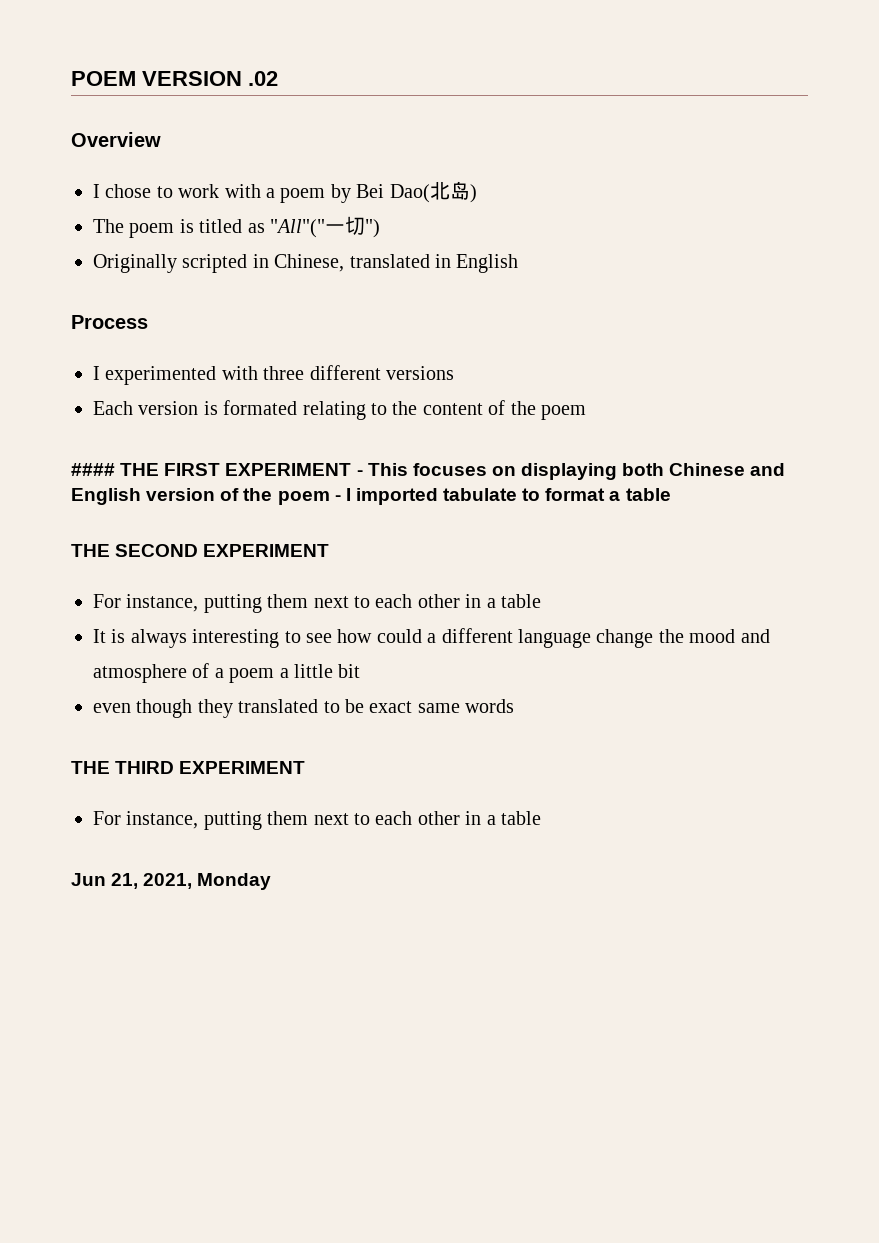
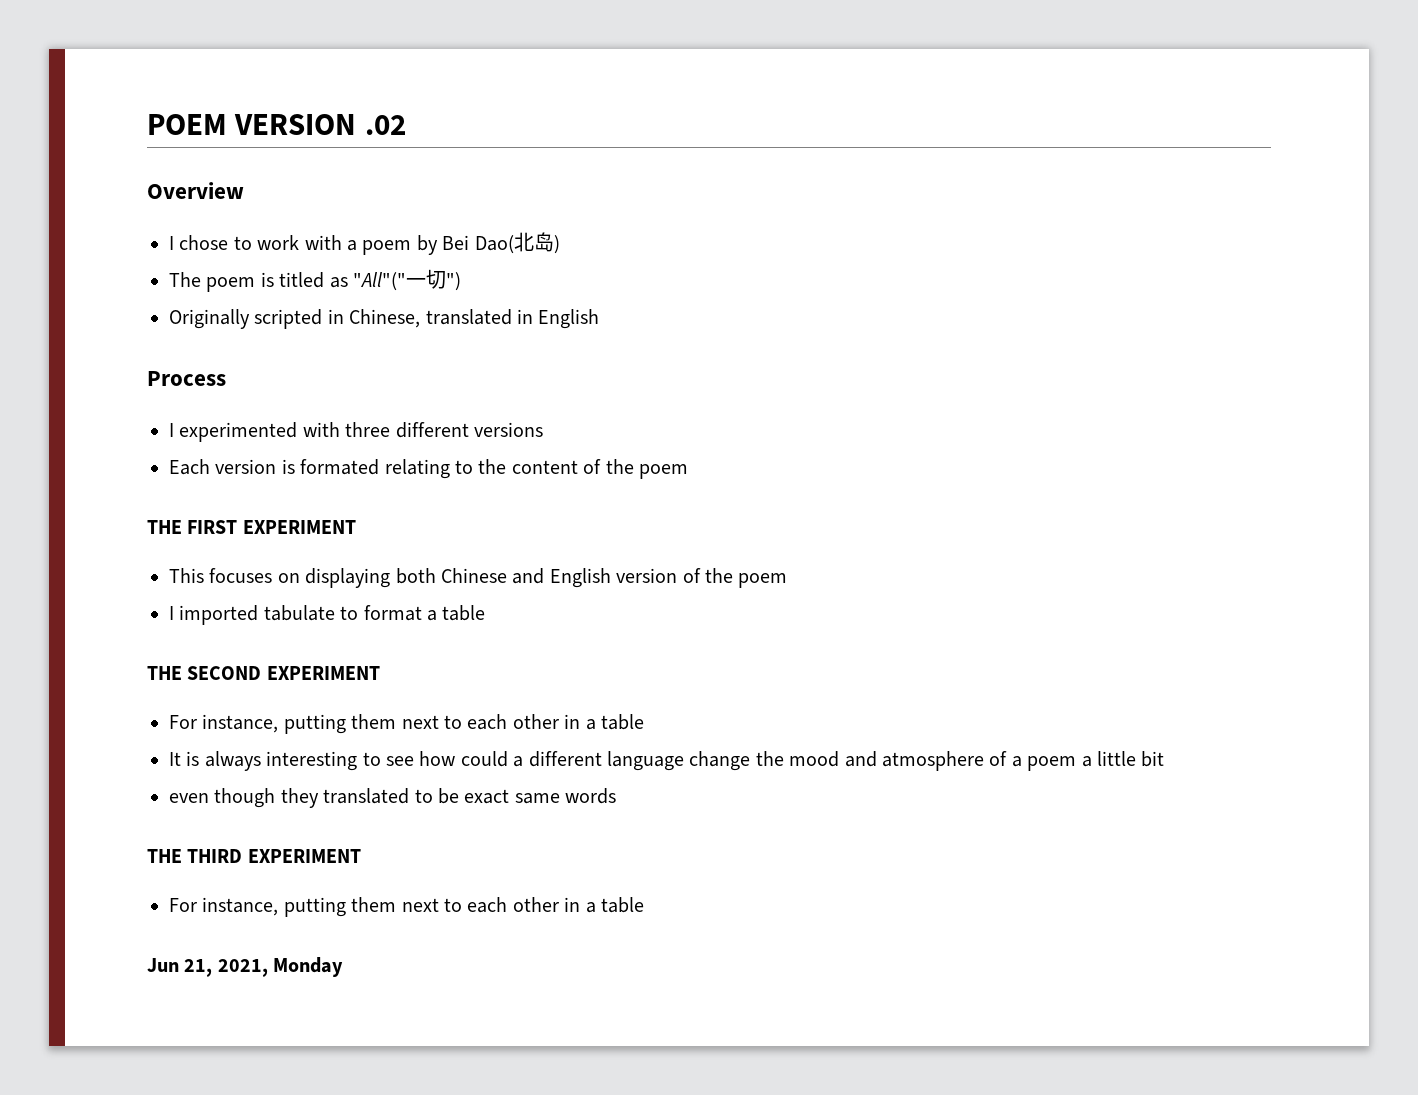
[71,463,115,476] #### -> (688, 471) none
[356,470,363,476] - -> (356, 527) //
[334,495,341,501] - -> (788, 580) //

